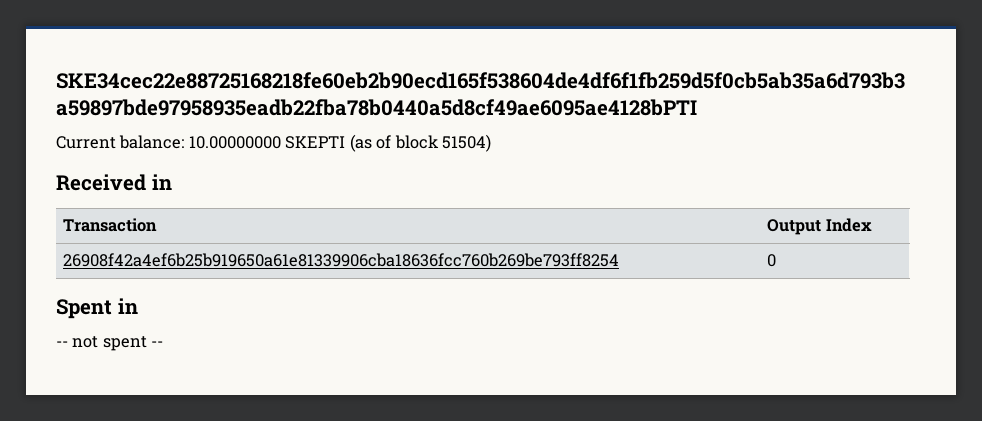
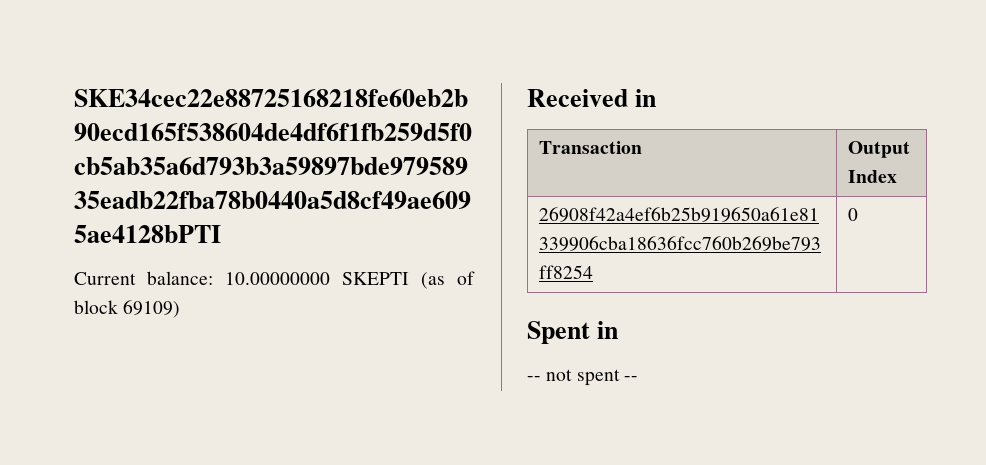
[442,134,492,152] 51504) -> [123,300,181,318] 69109)

